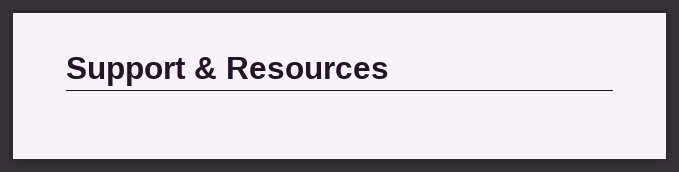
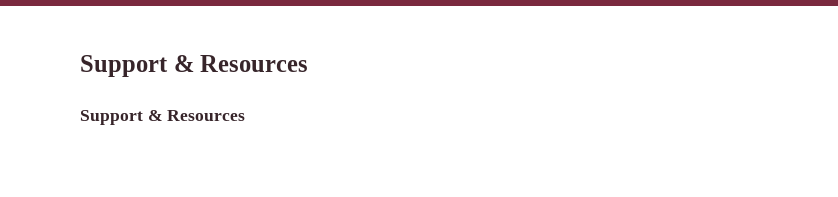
[66,57,389,86] Support & Resources -> [80,55,309,77] [80,110,246,125] Support & Resources // Support & Resources

